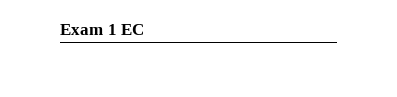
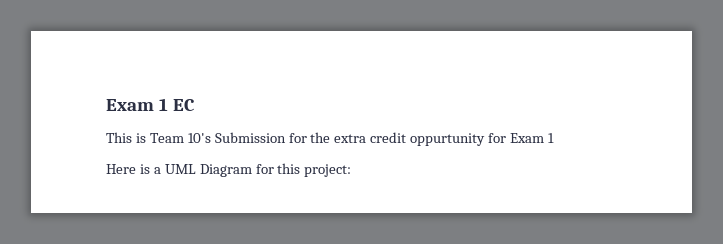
(145, 29) none -> [106,132,554,146] [106,163,352,177] // This is Team 10's Submission for the extra credit oppurtunity for Exam 1 // Here is a UML Diagram for this project:

